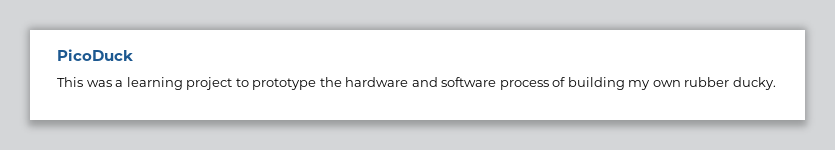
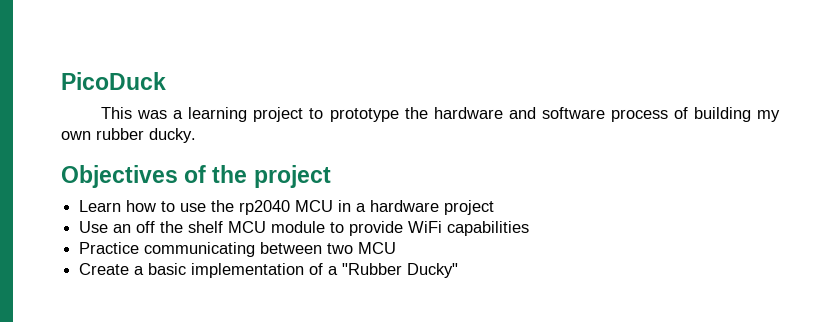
(776, 83) none -> [61,165,331,188] [79,200,495,215] [79,221,530,236] [79,242,397,257] [79,263,459,278] // Objectives of the project // Learn how to use the rp2040 MCU in a hardware project // Use an off the shelf MCU module to provide WiFi capabilities // Practice communicating between two MCU // Create a basic implementation of a "Rubber Ducky"

